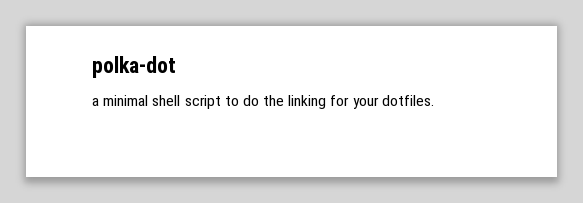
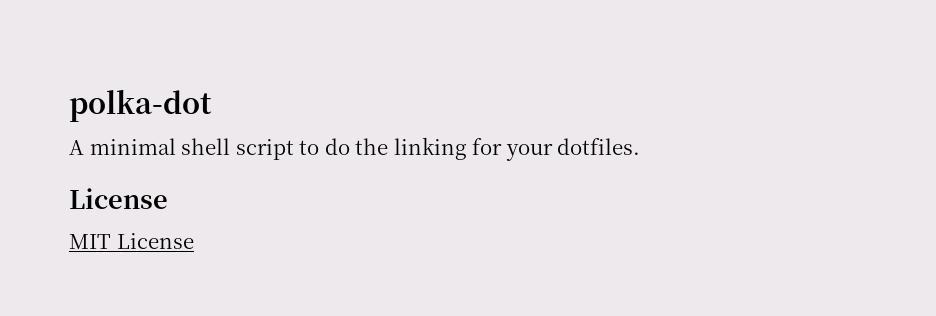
[92,98,99,106] a -> [69,140,84,155] A
(434, 100) none -> [69,188,168,209] [69,233,194,249] // License // MIT License

